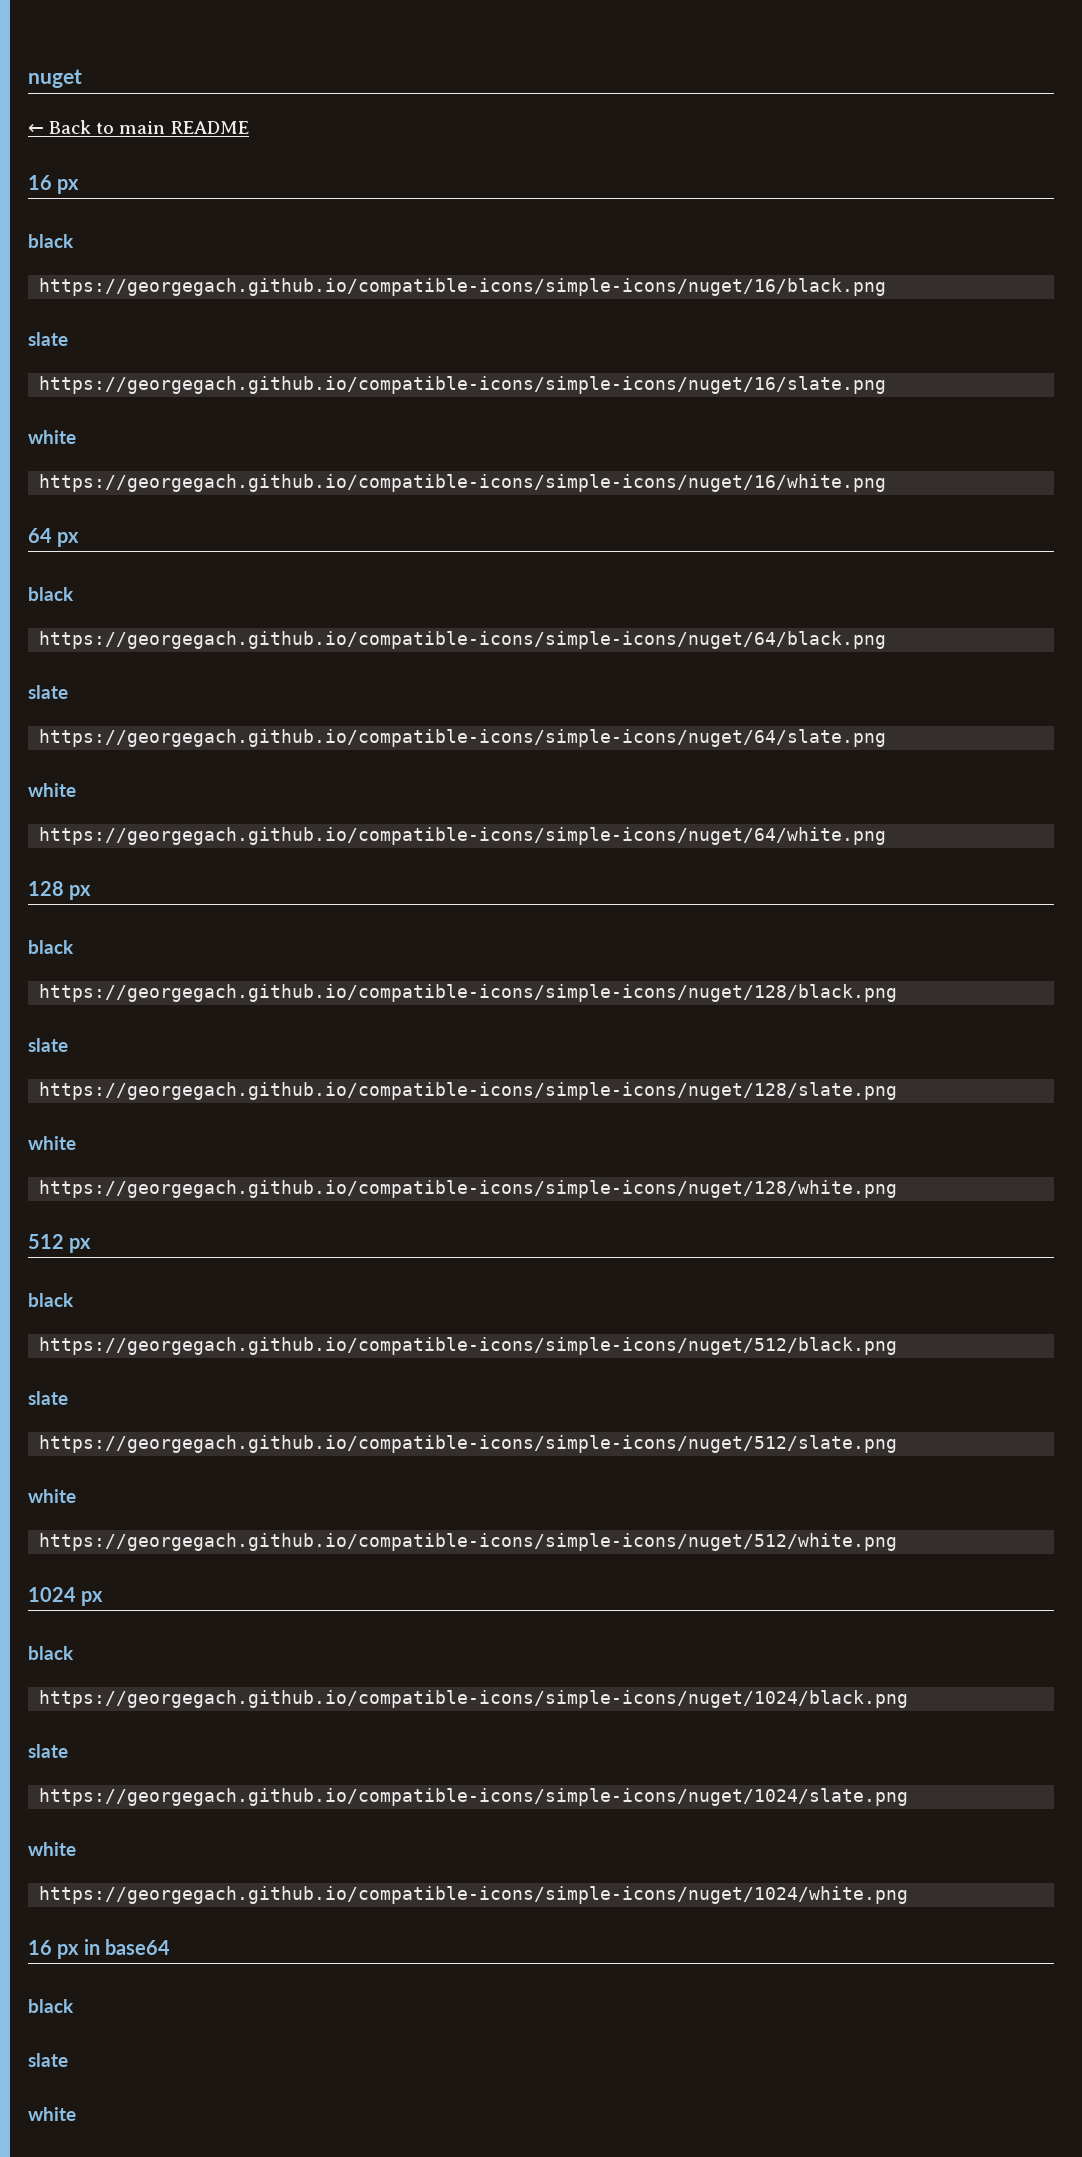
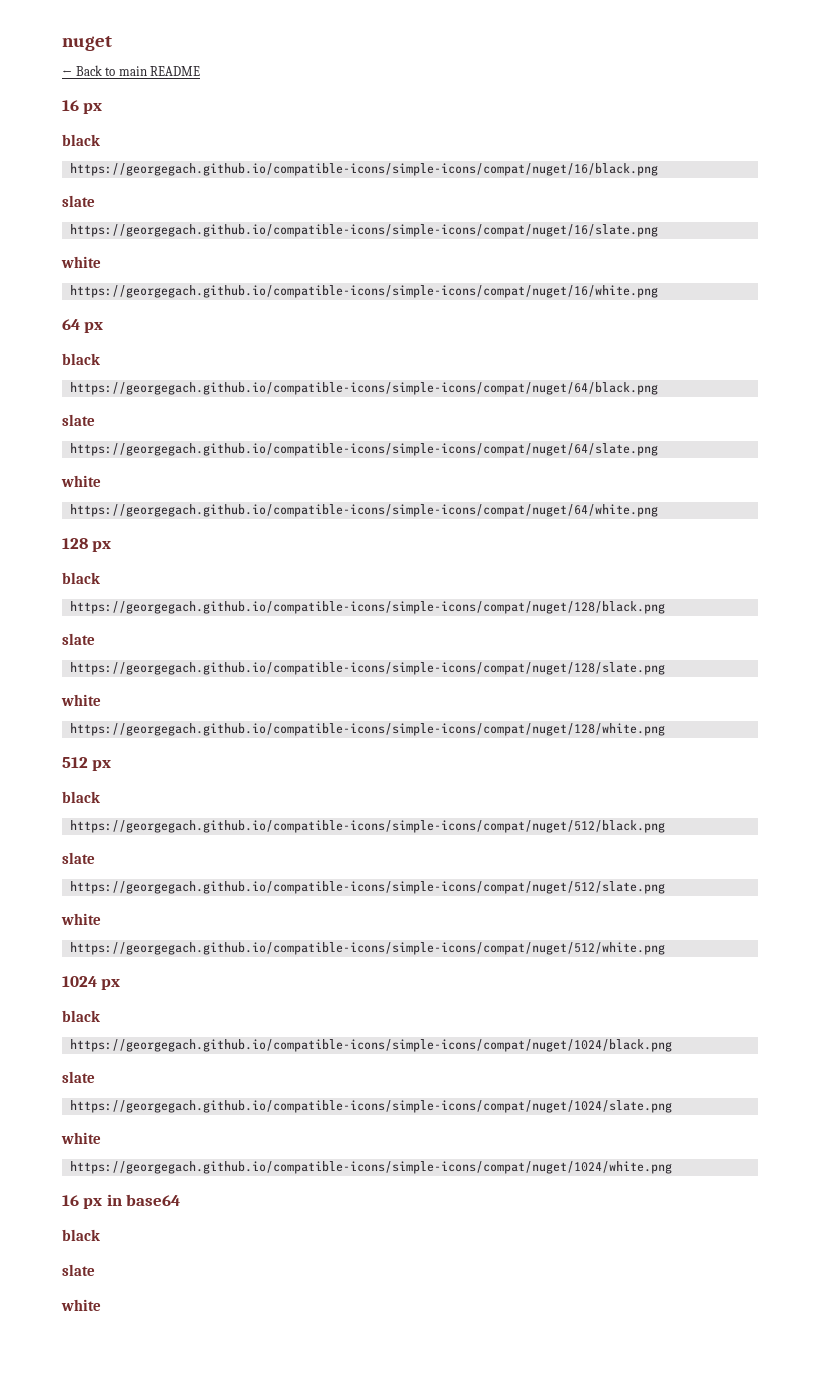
[39,278,887,296] [28,332,68,346] [39,376,887,394] [28,430,76,444] [39,474,887,492] https://georgegach.github.io/compatible-icons/simple-icons/nuget/16/black.png // slate // https://georgegach.github.io/compatible-icons/simple-icons/nuget/16/slate.png // white // https://georgegach.github.io/compatible-icons/simple-icons/nuget/16/white.png -> [69,163,658,176] [62,195,95,207] [69,224,658,237] [61,256,101,268] [69,285,658,298] https://georgegach.github.io/compatible-icons/simple-icons/compat/nuget/16/black.png // slate // https://georgegach.github.io/compatible-icons/simple-icons/compat/nuget/16/slate.png // white // https://georgegach.github.io/compatible-icons/simple-icons/compat/nuget/16/white.png
[39,631,887,649] [28,685,68,699] [39,729,887,747] [28,783,76,797] [39,827,887,845] https://georgegach.github.io/compatible-icons/simple-icons/nuget/64/black.png // slate // https://georgegach.github.io/compatible-icons/simple-icons/nuget/64/slate.png // white // https://georgegach.github.io/compatible-icons/simple-icons/nuget/64/white.png -> [69,382,658,395] [62,414,95,426] [69,443,658,456] [61,475,101,487] [69,504,658,517] https://georgegach.github.io/compatible-icons/simple-icons/compat/nuget/64/black.png // slate // https://georgegach.github.io/compatible-icons/simple-icons/compat/nuget/64/slate.png // white // https://georgegach.github.io/compatible-icons/simple-icons/compat/nuget/64/white.png
[39,984,898,1002] [28,1038,68,1052] [39,1082,898,1100] [28,1136,76,1150] [39,1180,898,1198] https://georgegach.github.io/compatible-icons/simple-icons/nuget/128/black.png // slate // https://georgegach.github.io/compatible-icons/simple-icons/nuget/128/slate.png // white // https://georgegach.github.io/compatible-icons/simple-icons/nuget/128/white.png -> [69,601,665,614] [62,633,95,645] [69,662,665,675] [61,694,101,706] [69,723,665,736] https://georgegach.github.io/compatible-icons/simple-icons/compat/nuget/128/black.png // slate // https://georgegach.github.io/compatible-icons/simple-icons/compat/nuget/128/slate.png // white // https://georgegach.github.io/compatible-icons/simple-icons/compat/nuget/128/white.png
[39,1337,898,1355] [28,1391,68,1405] [39,1435,898,1453] [28,1489,76,1503] [39,1533,898,1551] https://georgegach.github.io/compatible-icons/simple-icons/nuget/512/black.png // slate // https://georgegach.github.io/compatible-icons/simple-icons/nuget/512/slate.png // white // https://georgegach.github.io/compatible-icons/simple-icons/nuget/512/white.png -> [69,820,665,833] [62,852,95,864] [69,881,665,894] [61,913,101,925] [69,942,665,955] https://georgegach.github.io/compatible-icons/simple-icons/compat/nuget/512/black.png // slate // https://georgegach.github.io/compatible-icons/simple-icons/compat/nuget/512/slate.png // white // https://georgegach.github.io/compatible-icons/simple-icons/compat/nuget/512/white.png
[39,1690,909,1708] [28,1744,68,1758] [39,1788,909,1806] [28,1842,76,1856] [39,1886,909,1904] https://georgegach.github.io/compatible-icons/simple-icons/nuget/1024/black.png // slate // https://georgegach.github.io/compatible-icons/simple-icons/nuget/1024/slate.png // white // https://georgegach.github.io/compatible-icons/simple-icons/nuget/1024/white.png -> [69,1039,672,1052] [62,1071,95,1083] [69,1100,672,1113] [61,1132,101,1144] [69,1161,672,1174] https://georgegach.github.io/compatible-icons/simple-icons/compat/nuget/1024/black.png // slate // https://georgegach.github.io/compatible-icons/simple-icons/compat/nuget/1024/slate.png // white // https://georgegach.github.io/compatible-icons/simple-icons/compat/nuget/1024/white.png

